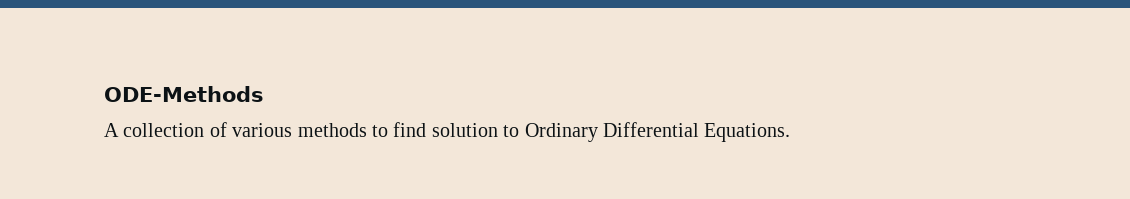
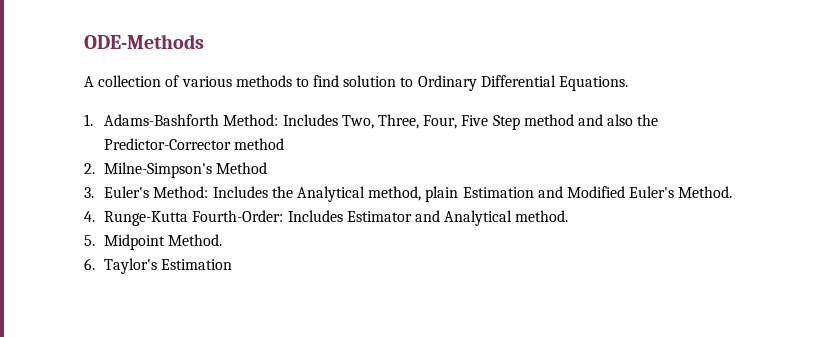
(791, 132) none -> [84,114,659,130] [104,138,285,150] [84,162,268,178] [84,186,733,202] [84,210,569,226] [84,234,223,250] [84,258,233,274] // 1. Adams-Bashforth Method: Includes Two, Three, Four, Five Step method and also the Predictor-Corrector method // 2. Milne-Simpson's Method // 3. Euler's Method: Includes the Analytical method, plain Estimation and Modified Euler's Method. // 4. Runge-Kutta Fourth-Order: Includes Estimator and Analytical method. // 5. Midpoint Method. // 6. Taylor's Estimation

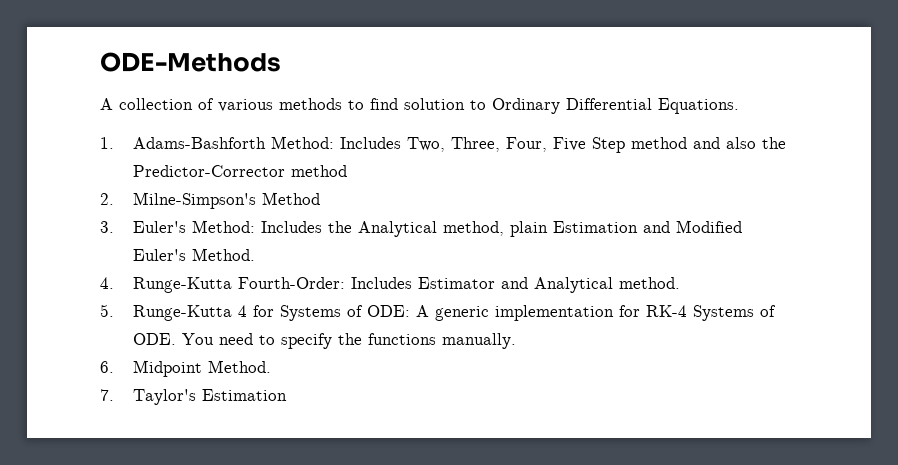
(95, 240) none -> [132,305,776,321] [132,333,516,349] [100,361,114,373] Runge-Kutta 4 for Systems of ODE: A generic implementation for RK-4 Systems of ODE. You need to specify the functions manually. // 6.
[84,258,95,270] 6. -> [100,389,114,401] 7.

